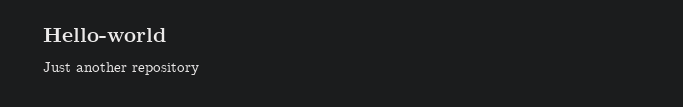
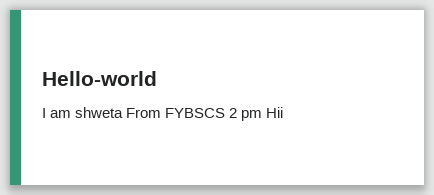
[43,62,199,75] Just another repository -> [42,107,284,121] I am shweta From FYBSCS 2 pm Hii

